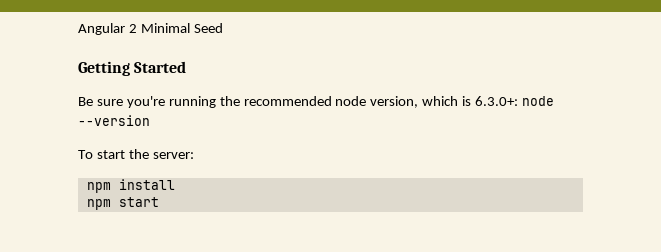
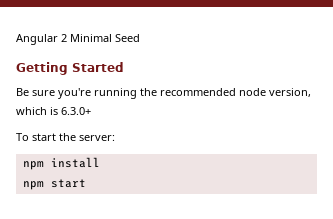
[475,96,555,106] [78,115,150,126] 6.3.0+: node --version -> [61,107,91,115] 6.3.0+

